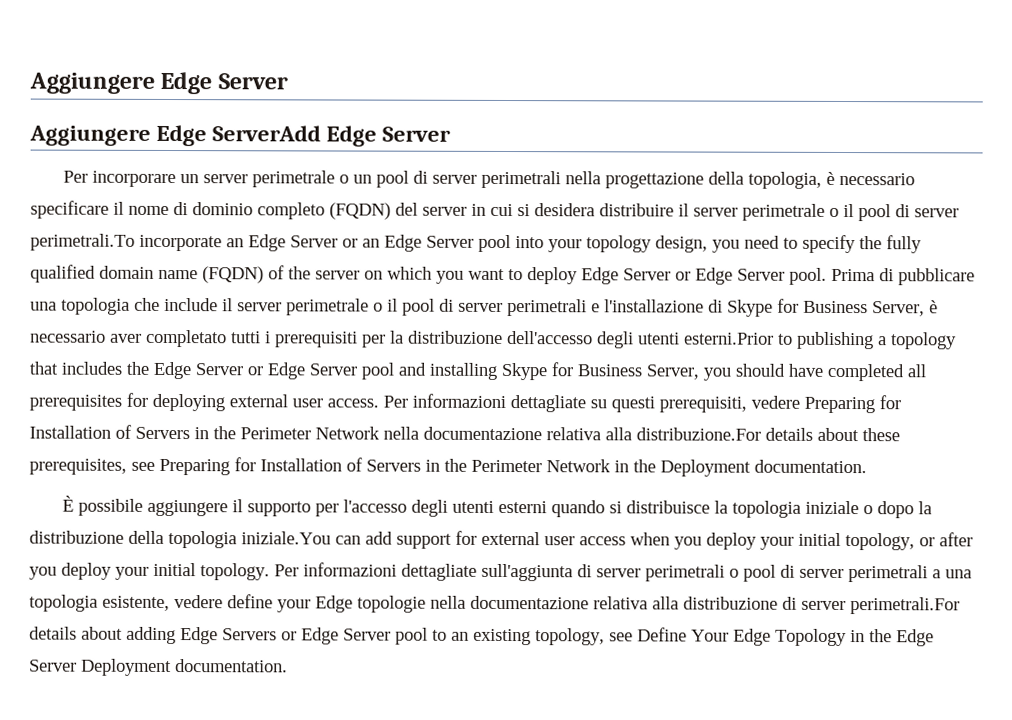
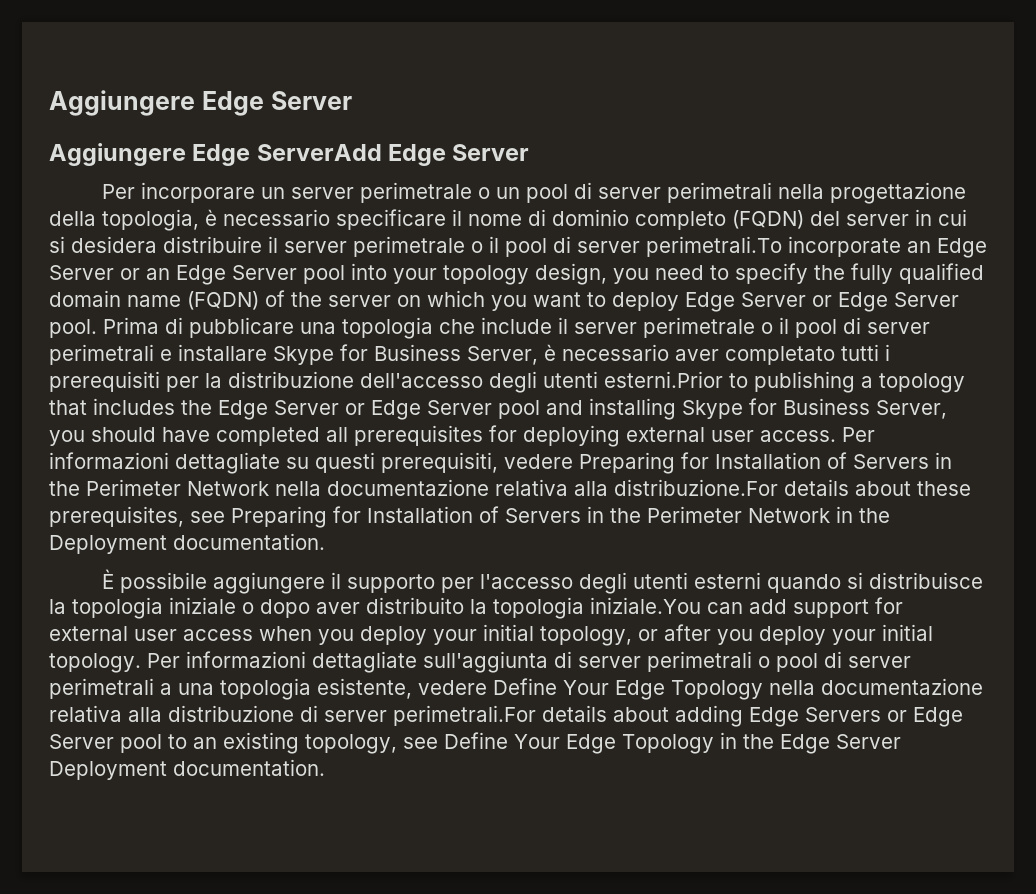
[604,299,723,313] l'installazione di -> [178,344,267,361] installare
[917,501,932,515] [29,530,164,544] la distribuzione della -> [316,597,487,614] aver distribuito la
[227,594,426,613] define your Edge topologie -> [493,678,763,700] Define Your Edge Topology

